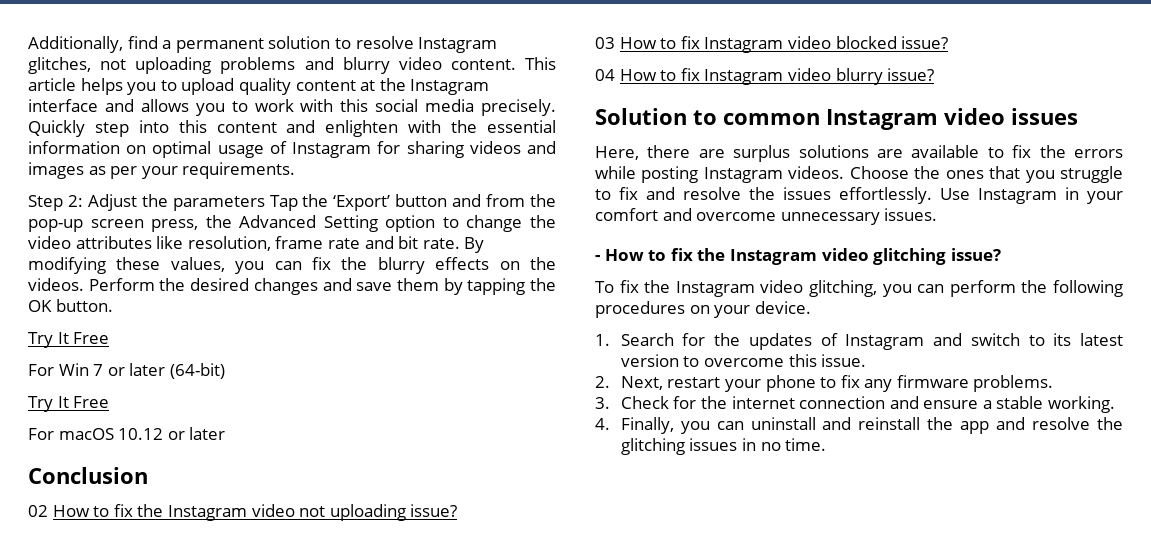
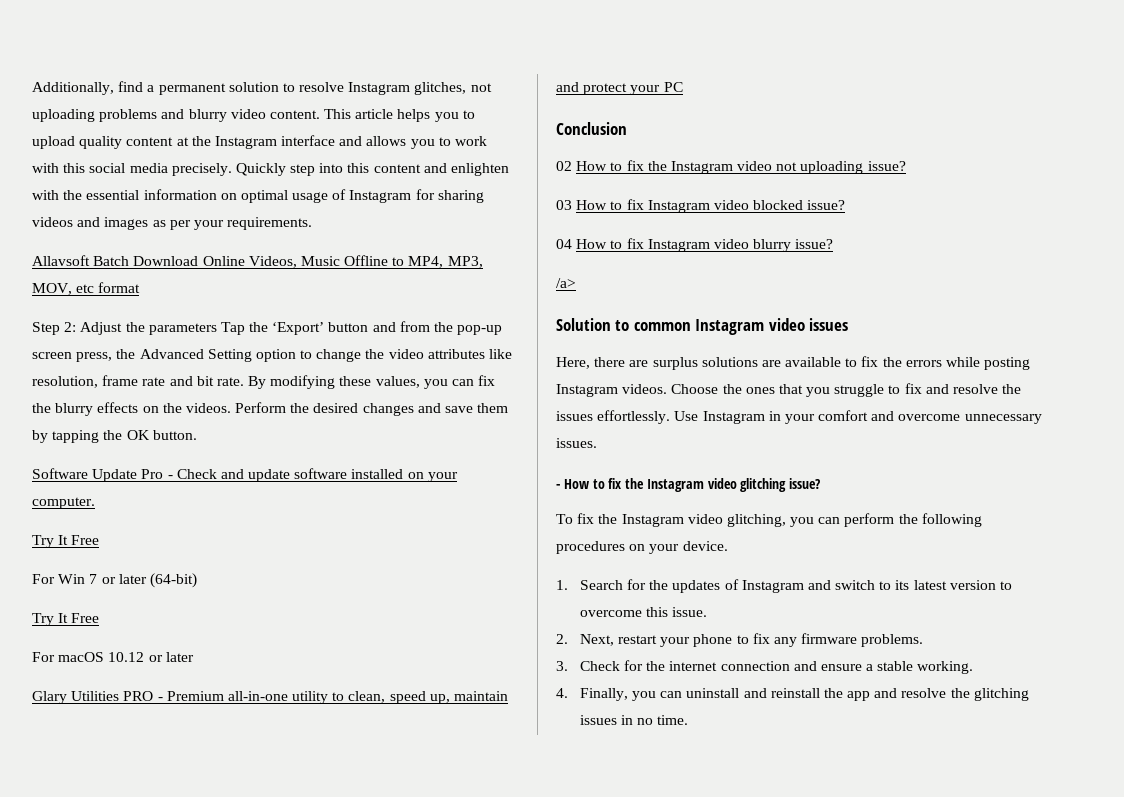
(296, 170) none -> [32,255,483,268] [32,282,141,295] // Allavsoft Batch Download Online Videos, Music Offline to MP4, MP3, MOV, etc format
(113, 305) none -> [32,468,458,482] [32,497,95,509] // Software Update Pro - Check and update software installed on your computer.
(226, 433) none -> [32,691,509,704] [556,82,683,95] // Glary Utilities PRO - Premium all-in-one utility to clean, speed up, maintain and protect your PC
(935, 74) none -> [556,278,576,288] // /a>

